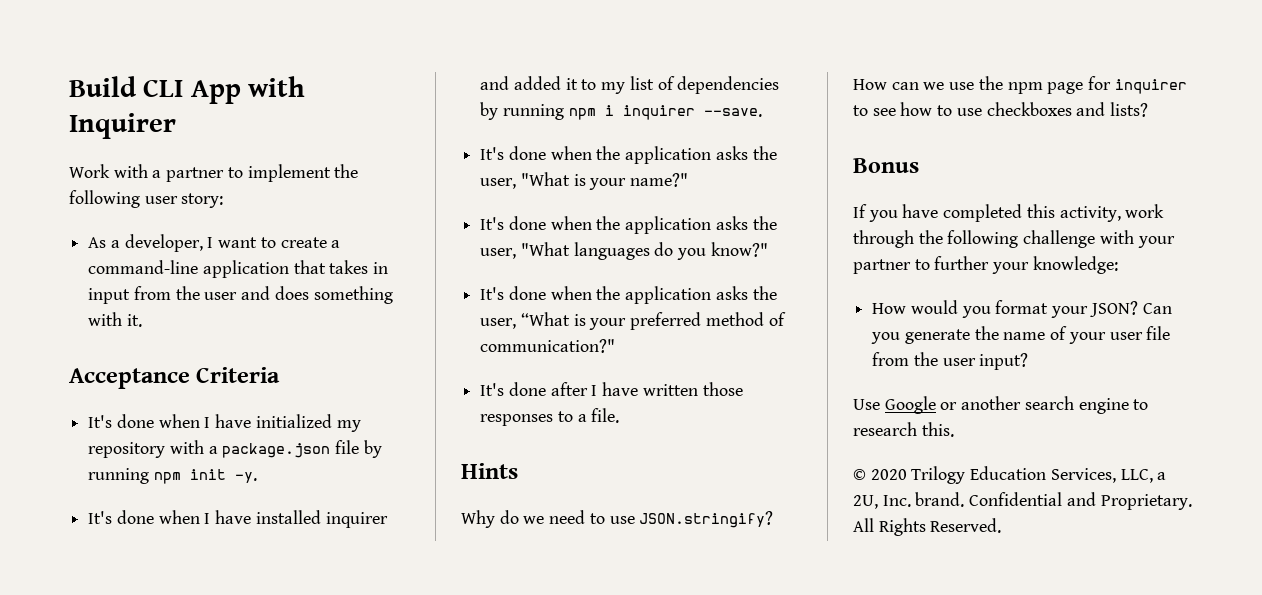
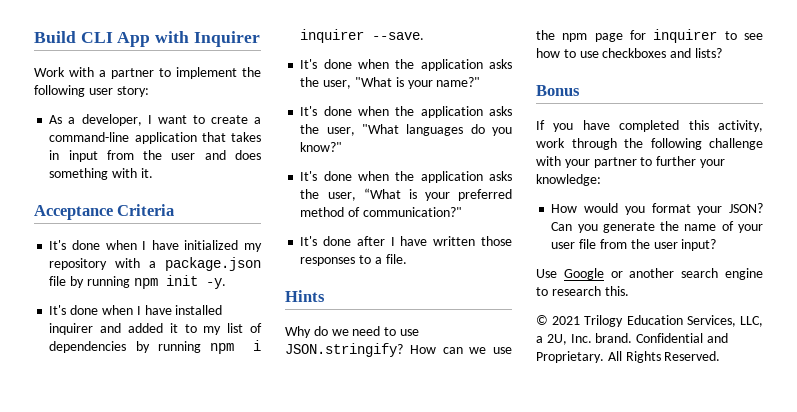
[870,469,907,480] 2020 -> [552,316,581,325] 2021

